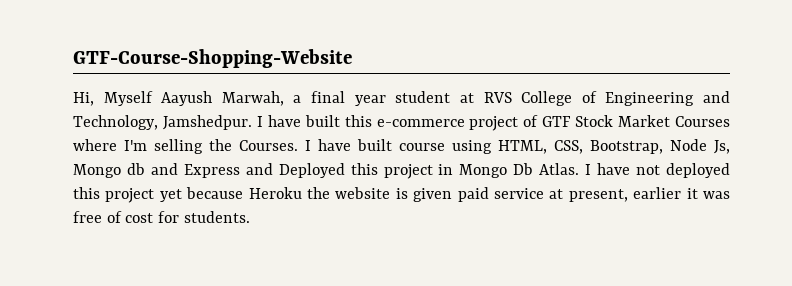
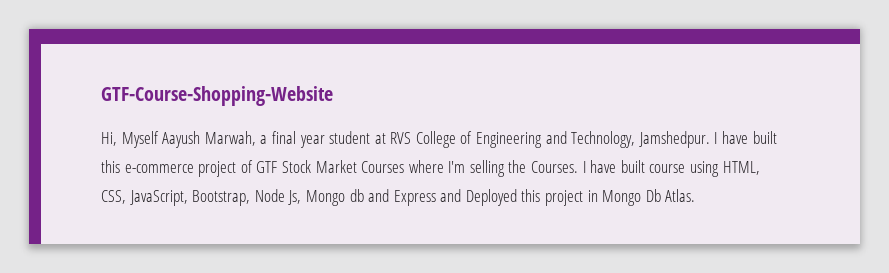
(583, 147) none -> [129,190,188,206] JavaScript,
[585,163,730,178] [73,187,730,203] [73,211,250,223] I have not deployed this project yet because Heroku the website is given paid service at present, earlier it was free of cost for students. -> (696, 195) none

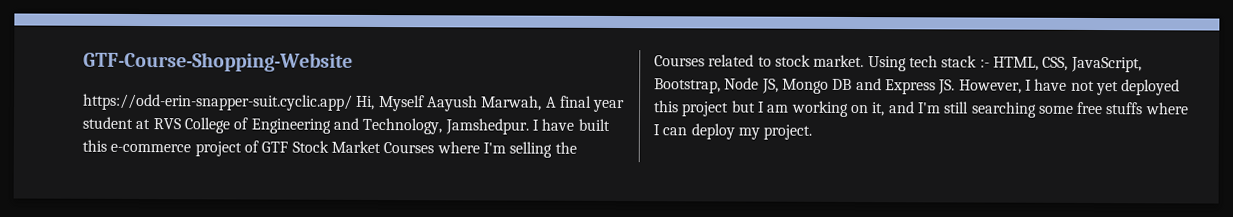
(333, 96) none -> [82,93,353,111] https://odd-erin-snapper-suit.cyclic.app/
[260,135,268,144] a -> [545,96,557,108] A
[531,160,720,177] Courses. I have built course using -> [654,54,990,72] Courses related to stock market. Using tech stack :-
[288,189,696,206] Js, Mongo db and Express and Deployed this project in Mongo Db Atlas. -> [761,77,1181,96] [653,100,1189,118] [653,123,813,140] JS, Mongo DB and Express JS. However, I have not yet deployed this project but I am working on it, and I'm still searching some free stuffs where I can deploy my project.

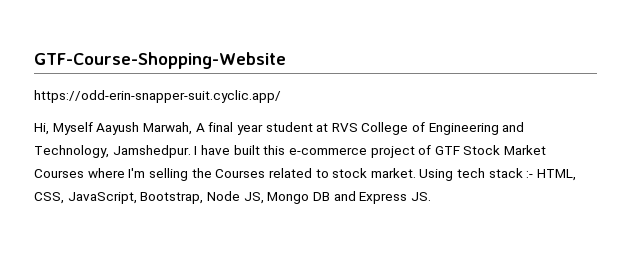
(353, 102) none -> (281, 96) //
[958,78,1181,96] [653,100,1189,118] [653,123,813,140] However, I have not yet deployed this project but I am working on it, and I'm still searching some free stuffs where I can deploy my project. -> (431, 196) none

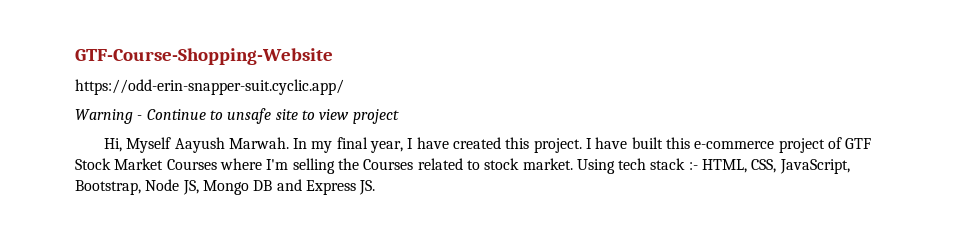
[34,122,525,135] [34,145,191,158] Hi, Myself Aayush Marwah, A final year student at RVS College of Engineering and Technology, Jamshedpur. -> [75,108,399,124] [103,137,582,153] Warning - Continue to unsafe site to view project // Hi, Myself Aayush Marwah. In my final year, I have created this project.

